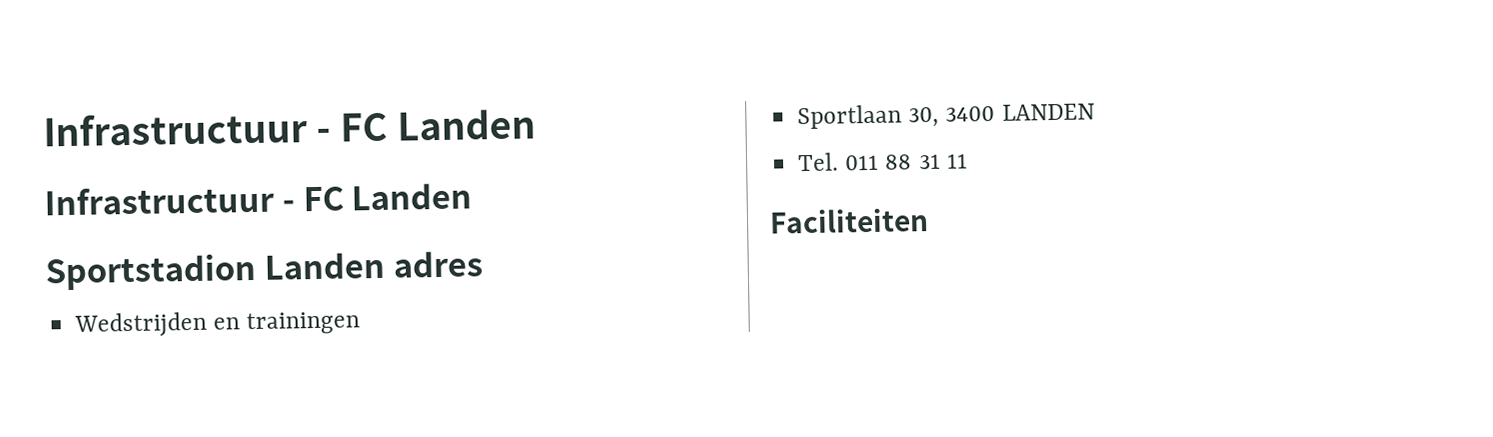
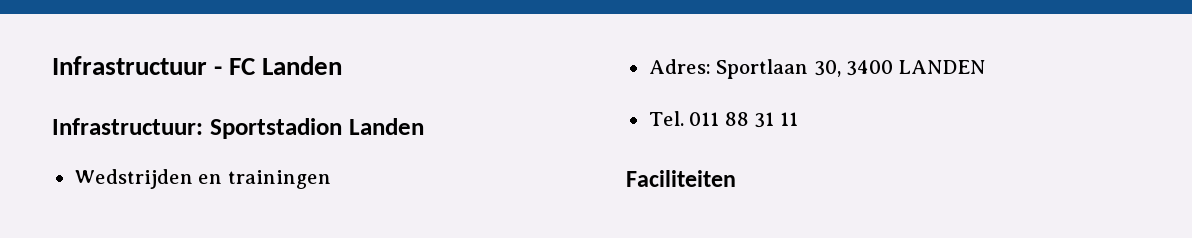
[43,108,537,147] [44,182,473,216] Infrastructuur - FC Landen // Infrastructuur - FC Landen // -> [52,56,343,75] [52,118,203,135] Infrastructuur - FC Landen // Infrastructuur:
[392,250,483,278] adres -> (424, 126) none
(361, 323) none -> [648,59,711,74] Adres:

